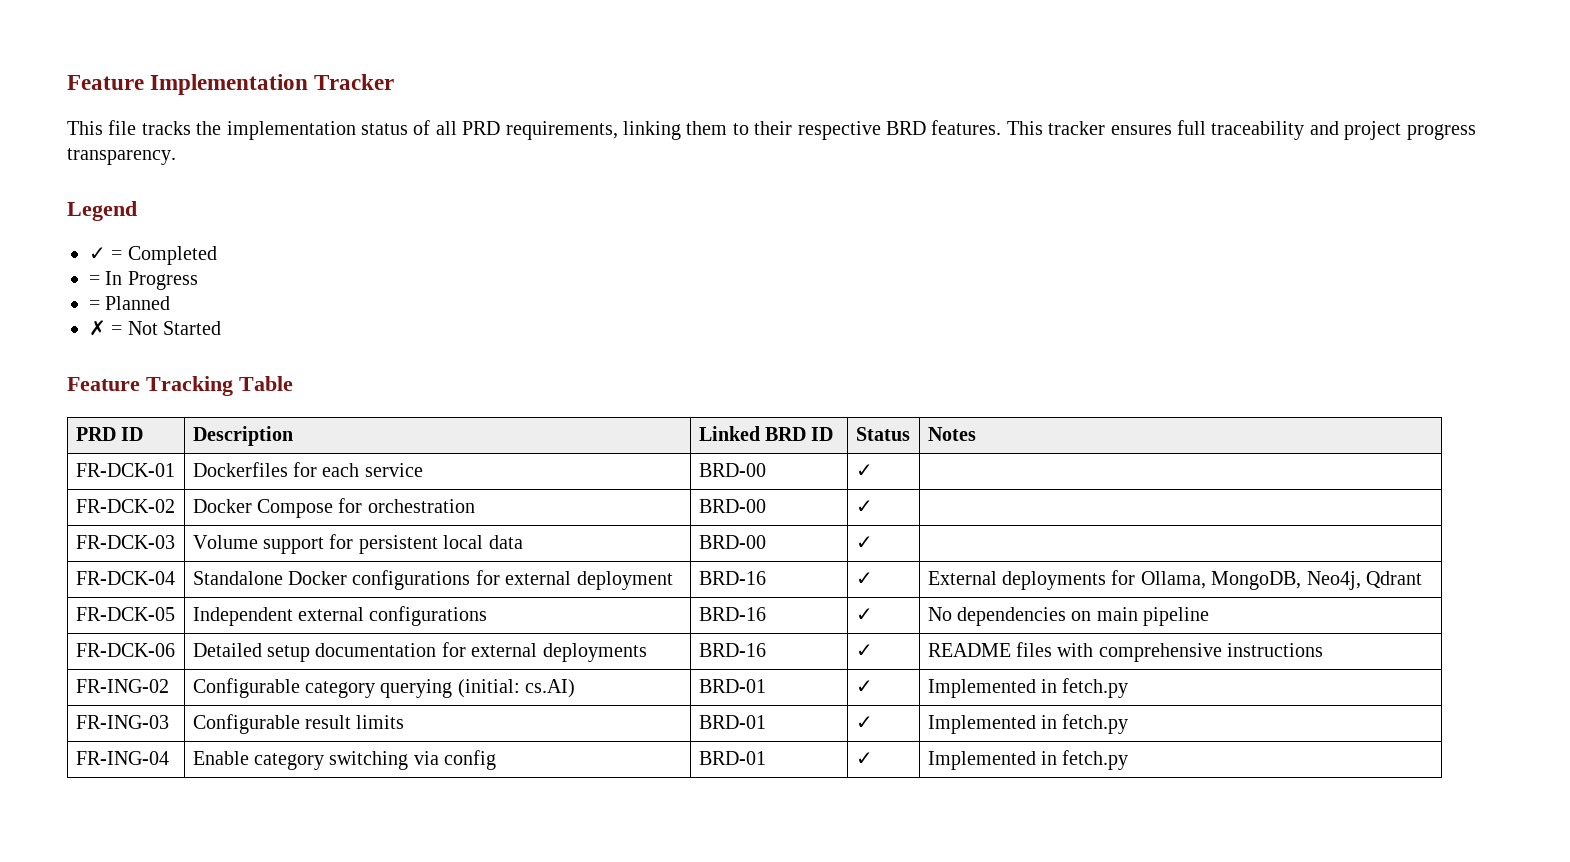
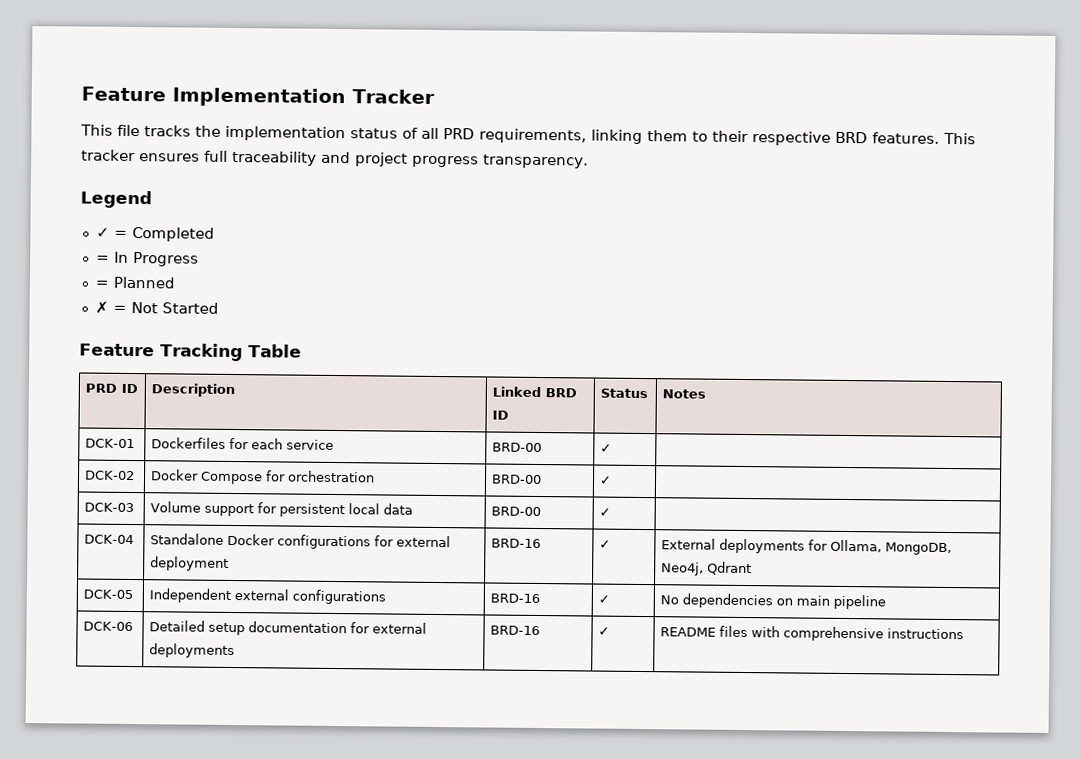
[75,463,175,477] FR-DCK-01 -> [85,438,136,449] DCK-01
[75,499,175,513] FR-DCK-02 -> [85,470,136,481] DCK-02
[75,535,175,549] FR-DCK-03 -> [84,502,135,513] DCK-03
[75,571,175,585] FR-DCK-04 -> [84,534,135,545] DCK-04
[75,607,175,621] FR-DCK-05 -> [83,589,134,600] DCK-05
[75,643,175,657] FR-DCK-06 -> [83,621,134,632] DCK-06
[75,679,169,693] [192,678,576,698] [698,679,766,693] [855,680,873,693] [927,678,1129,698] [75,715,169,729] [192,714,405,734] [698,715,766,729] [855,716,873,729] [927,714,1129,734] [75,751,169,765] [192,750,497,770] [698,751,766,765] [855,752,873,765] [927,750,1129,770] // FR-ING-02 | Configurable category querying (initial: cs.AI) | BRD-01 | ✓ | Implemented in fetch.py // FR-ING-03 | Configurable result limits | BRD-01 | ✓ | Implemented in fetch.py // FR-ING-04 | Enable category switching via config | BRD-01 | ✓ | Implemented in fetch.py -> (965, 634) none

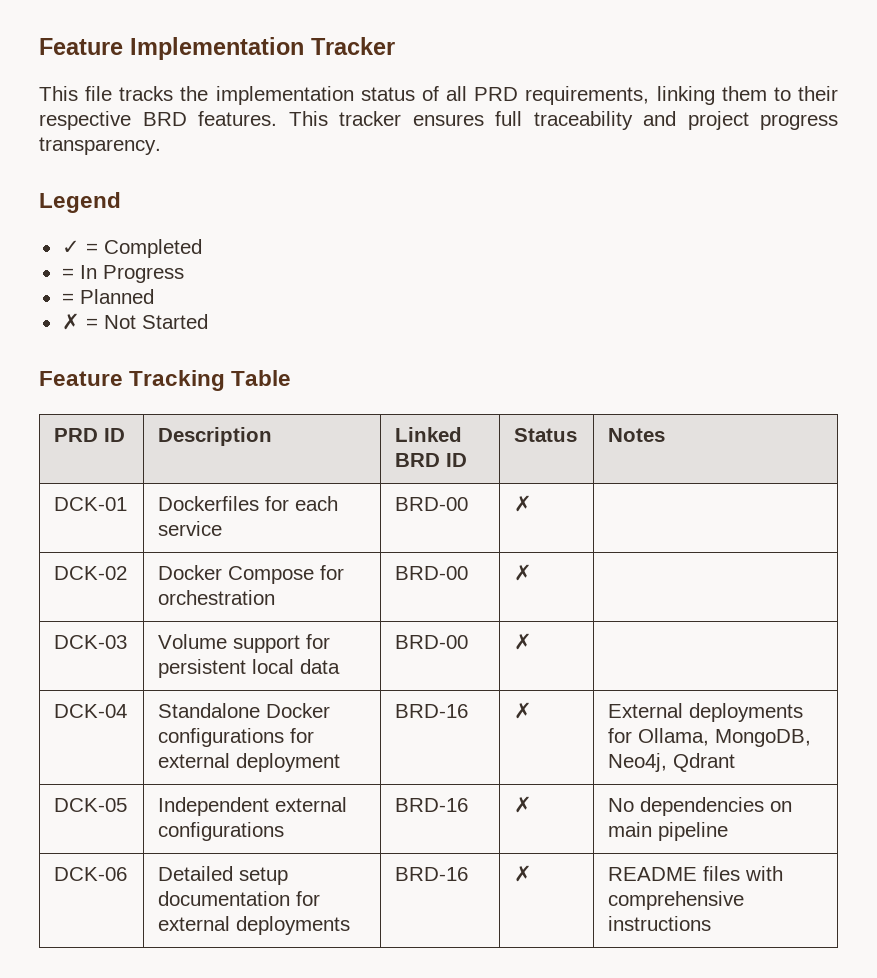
[600,443,613,453] ✓ -> [514,495,533,512] ✗
[599,475,613,485] ✓ -> [514,564,533,581] ✗
[599,507,612,517] ✓ -> [514,633,533,650] ✗
[599,539,612,549] ✓ -> [514,702,533,719] ✗
[598,594,611,604] ✓ -> [514,796,533,813] ✗
[598,626,611,636] ✓ -> [514,865,533,882] ✗

